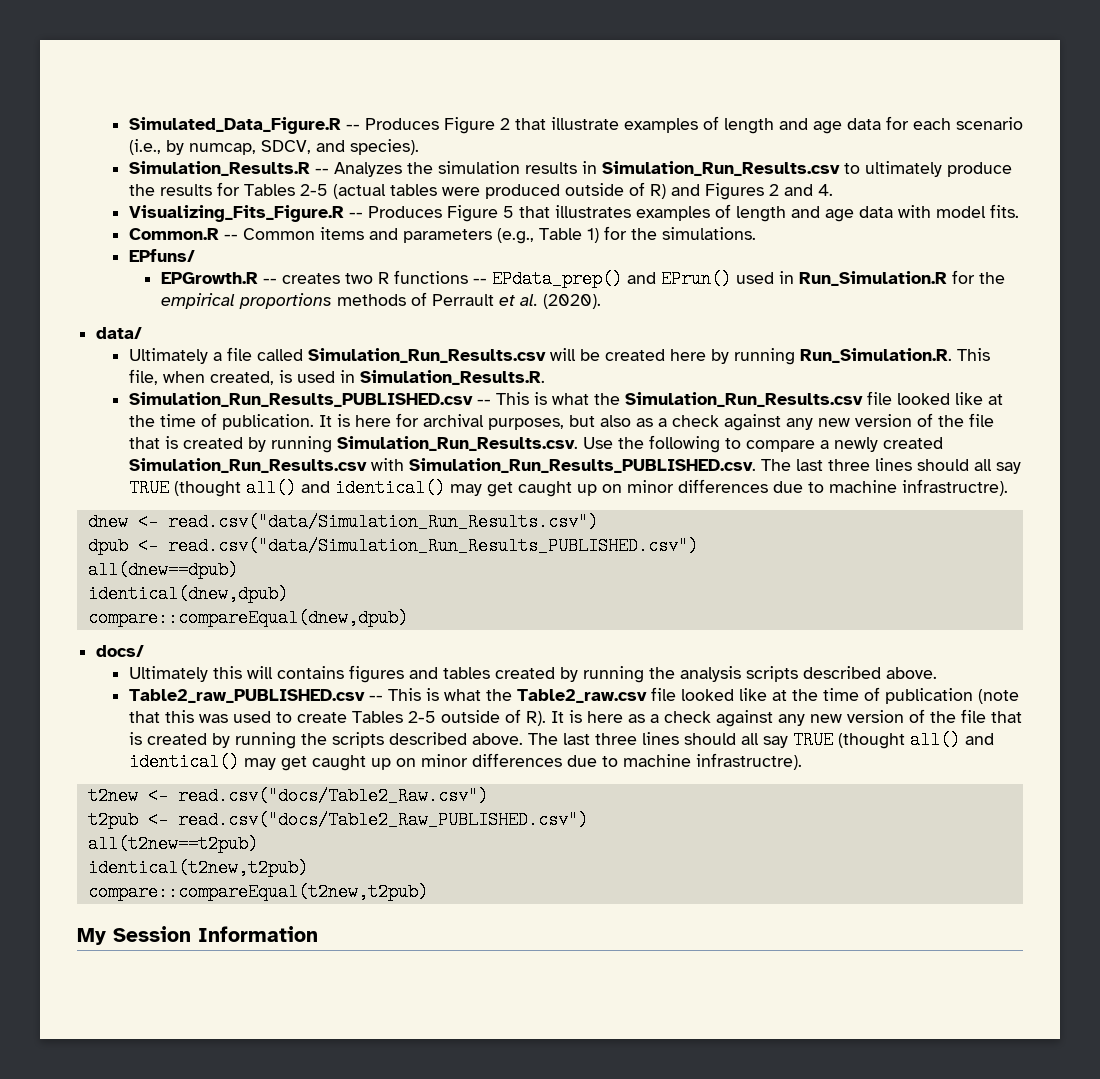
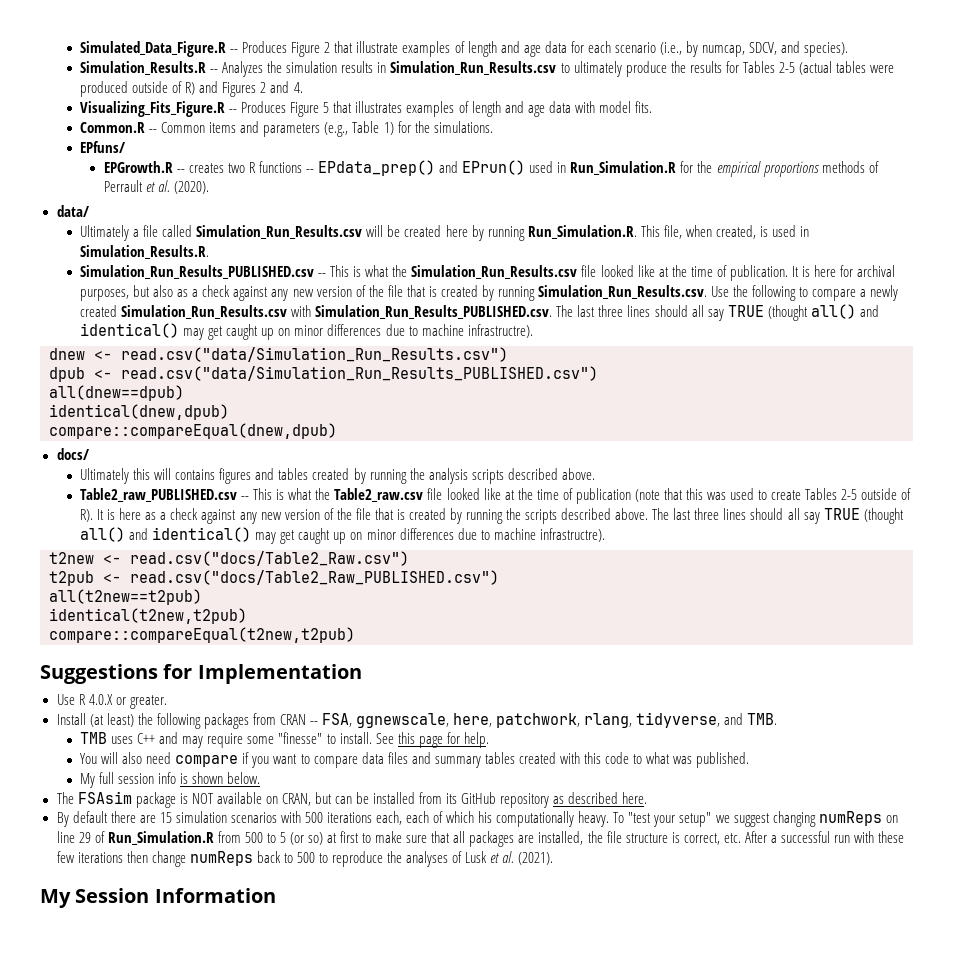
(428, 892) none -> [40,664,362,684] [56,694,167,709] [56,712,778,729] [80,732,489,748] [80,752,750,768] [80,772,261,788] [56,791,648,808] [56,811,898,827] [56,831,905,847] [56,851,554,867] // Suggestions for Implementation // Use R 4.0.X or greater. // Install (at least) the following packages from CRAN -- FSA, ggnewscale, here, patchwork, rlang, tidyverse, and TMB. // TMB uses C++ and may require some "finesse" to install. See this page for help. // You will also need compare if you want to compare data files and summary tables created with this code to what was published. // My full session info is shown below. // The FSAsim package is NOT available on CRAN, but can be installed from its GitHub repository as described here. // By default there are 15 simulation scenarios with 500 iterations each, each of which his computationally heavy. To "test your setup" we suggest changing numReps on line 29 of Run_Simulation.R from 500 to 5 (or so) at first to make sure that all packages are installed, the file structure is correct, etc. After a successful run with these few iterations then change numReps back to 500 to reproduce the analyses of Lusk et al. (2021).

